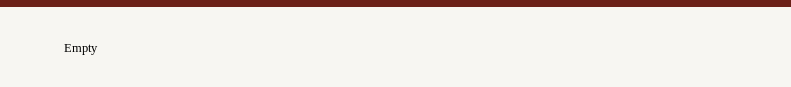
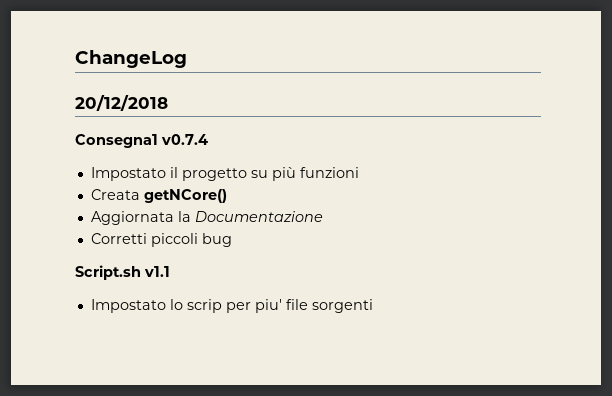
[64,44,98,55] Empty -> [75,50,187,68] [75,95,168,111] [75,134,208,148] [90,167,359,181] [90,189,227,203] [90,211,323,225] [90,233,232,247] [75,265,170,280] [90,299,373,313] ChangeLog // 20/12/2018 // Consegna1 v0.7.4 // Impostato il progetto su più funzioni // Creata getNCore() // Aggiornata la Documentazione // Corretti piccoli bug // Script.sh v1.1 // Impostato lo scrip per piu' file sorgenti

